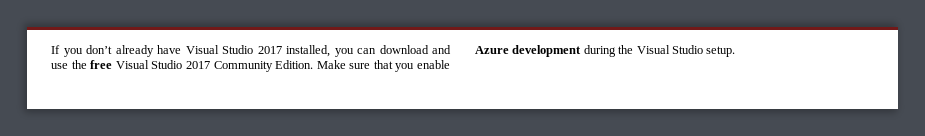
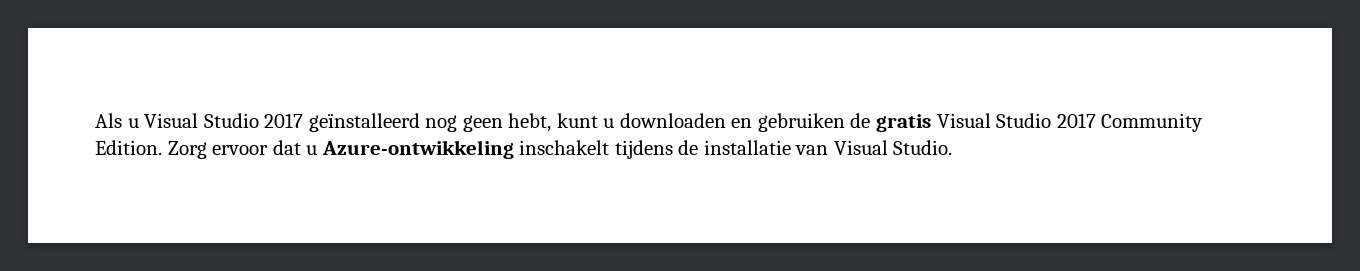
[51,45,451,57] [51,60,113,69] If you don’t already have Visual Studio 2017 installed, you can download and use the free -> [95,113,932,132] Als u Visual Studio 2017 geïnstalleerd nog geen hebt, kunt u downloaden en gebruiken de gratis
[316,60,450,72] [475,45,736,57] Make sure that you enable Azure development during the Visual Studio setup. -> [167,140,953,159] Zorg ervoor dat u Azure-ontwikkeling inschakelt tijdens de installatie van Visual Studio.

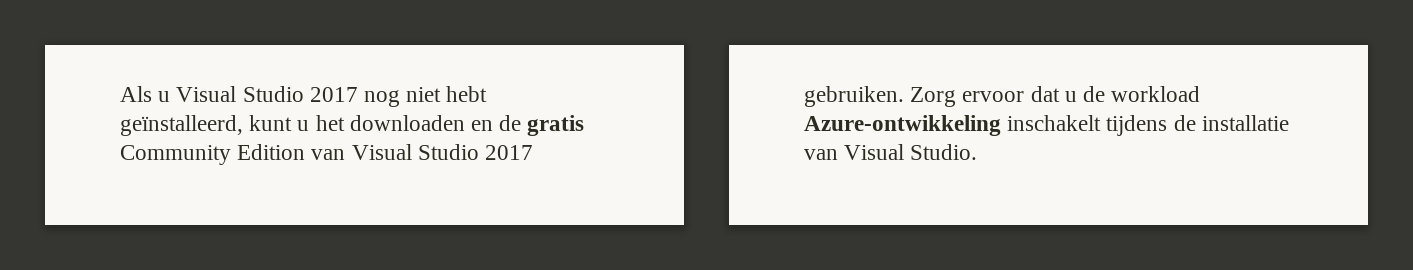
[308,113,552,132] geïnstalleerd nog geen hebt, -> [364,86,488,107] [120,115,243,136] nog niet hebt geïnstalleerd,
(615, 123) none -> [315,115,345,131] het
[757,113,845,132] gebruiken -> (494, 125) none
[936,113,1204,132] [95,140,162,155] Visual Studio 2017 Community Edition. -> [120,144,534,165] [804,86,904,107] Community Edition van Visual Studio 2017 gebruiken.
(318, 150) none -> [1083,86,1201,102] de workload

